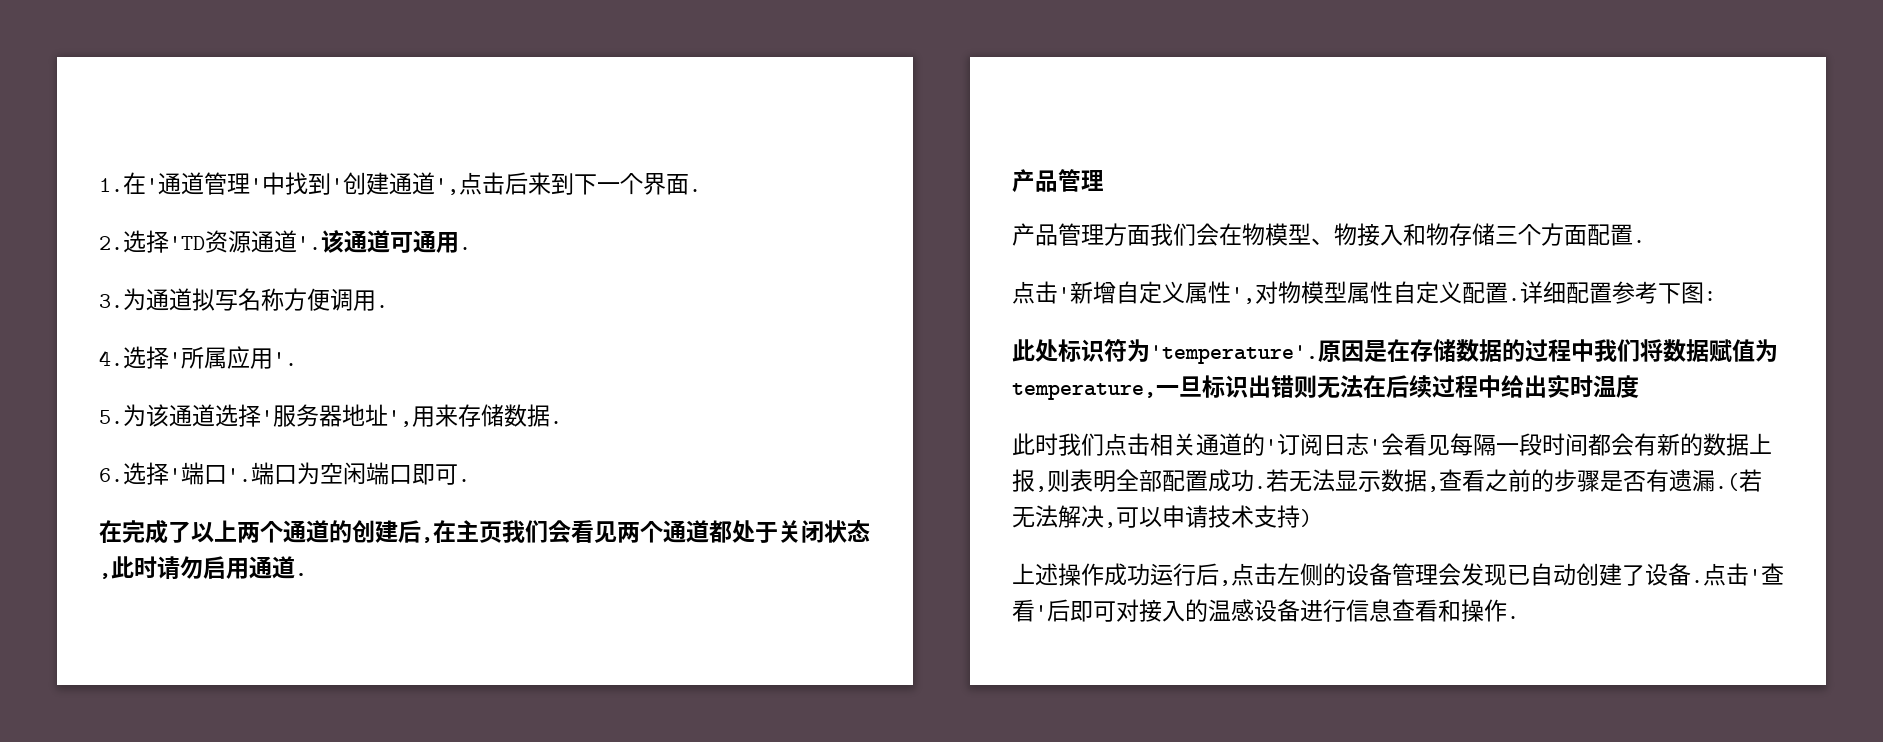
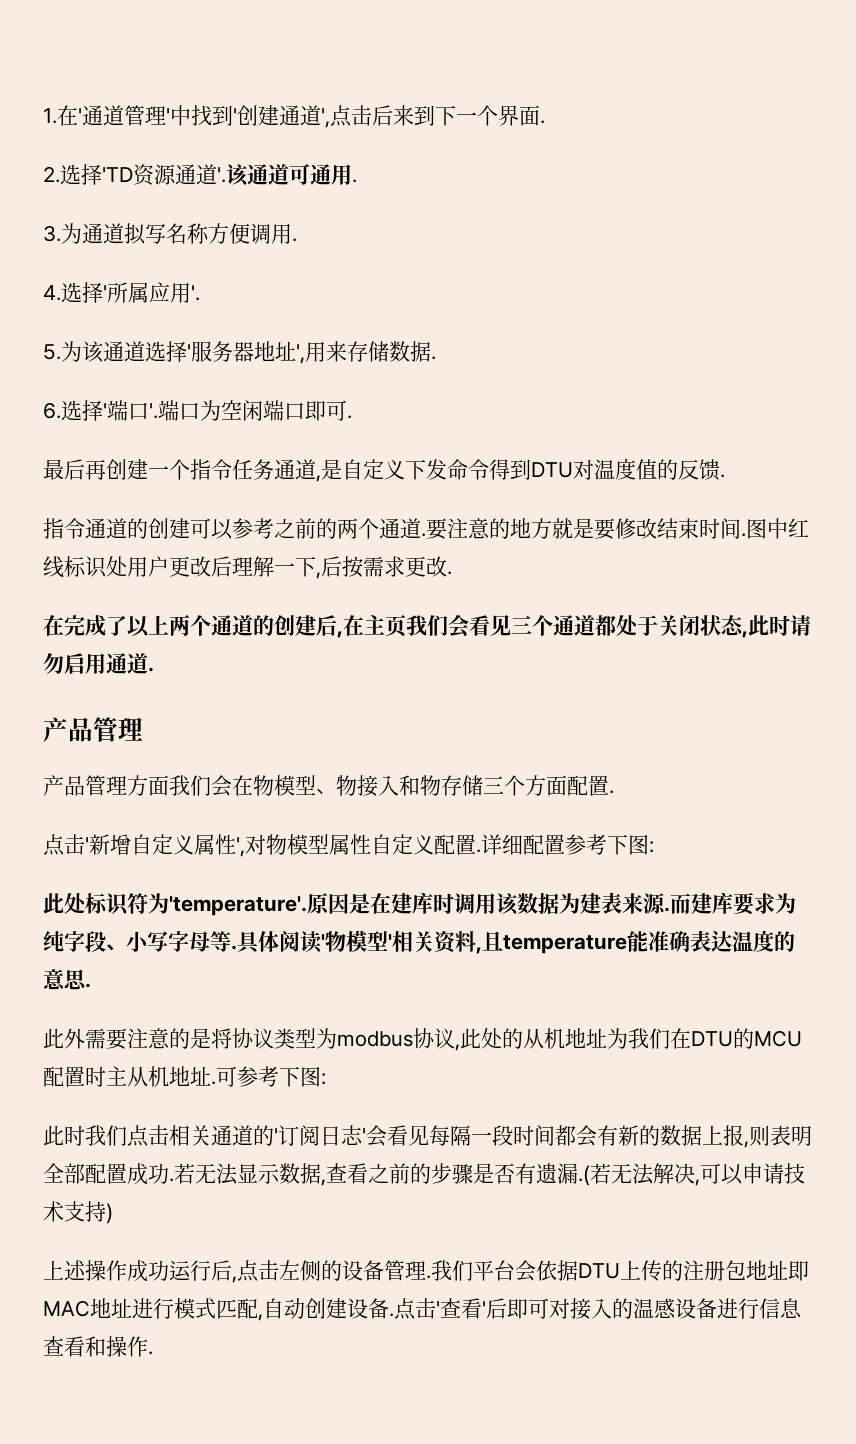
(470, 480) none -> [43,458,725,482] [43,518,809,540] [43,556,452,579] // 最后再创建一个指令任务通道,是自定义下发命令得到DTU对温度值的反馈. // 指令通道的创建可以参考之前的两个通道.要注意的地方就是要修改结束时间.图中红线标识处用户更改后理解一下,后按需求更改.
[617,522,640,543] 两 -> [511,615,532,634] 三
[1410,339,1778,362] [1012,374,1639,400] 存储数据的过程中我们将数据赋值为temperature,一旦标识出错则无法在后续过程中给出实时温度 -> [391,892,796,915] [43,930,795,954] [43,969,91,990] [43,1028,802,1051] [43,1066,326,1087] 建库时调用该数据为建表来源.而建库要求为纯字段、小写字母等.具体阅读'物模型'相关资料,且temperature能准确表达温度的意思. // 此外需要注意的是将协议类型为modbus协议,此处的从机地址为我们在DTU的MCU配置时主从机地址.可参考下图:
[1438,563,1530,586] 会发现已 -> [426,1260,809,1282] [43,1298,263,1321] .我们平台会依据DTU上传的注册包地址即MAC地址进行模式匹配,
[1622,565,1645,586] 了 -> (347, 1308) none

